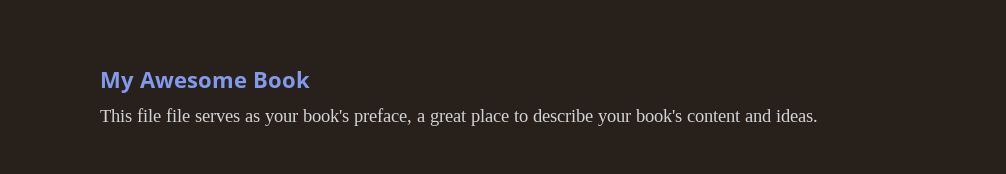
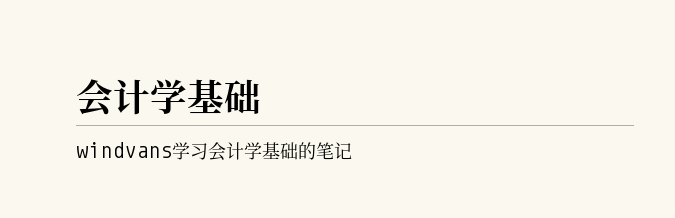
[100,71,310,93] [100,108,818,126] My Awesome Book // This file file serves as your book's preface, a great place to describe your book's content and ideas. -> [76,79,261,118] [76,142,352,161] 会计学基础 // windvans学习会计学基础的笔记

